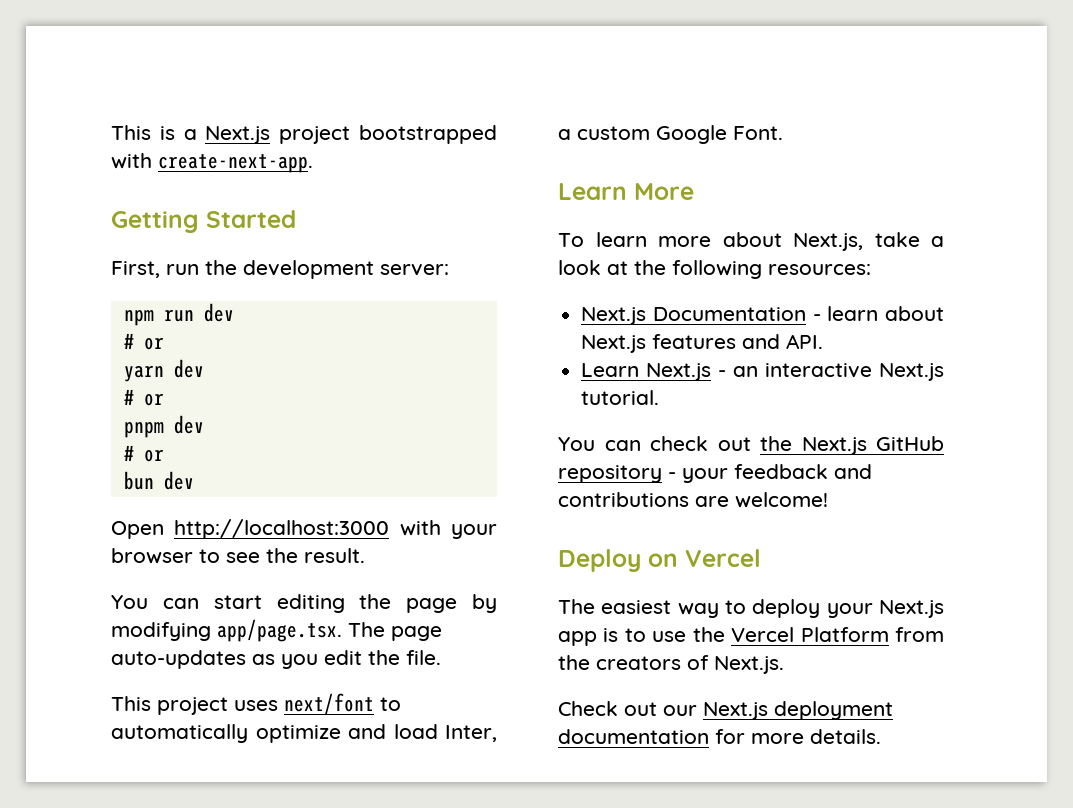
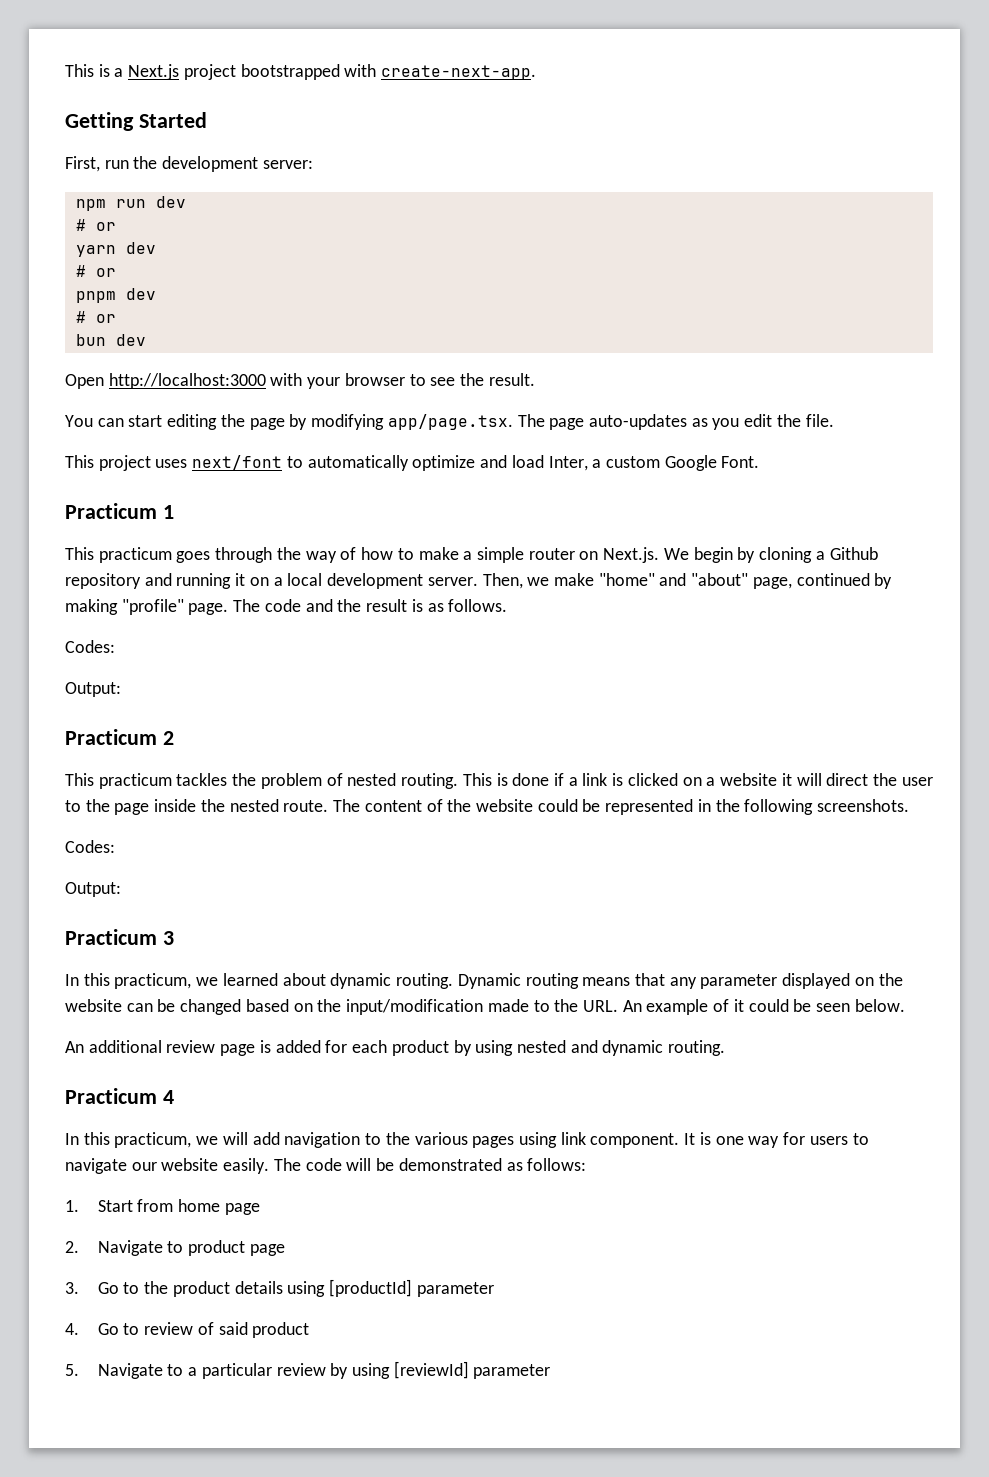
[558,183,694,200] [558,232,944,251] [558,260,871,279] [581,306,944,325] [581,334,824,353] [581,363,944,381] [581,390,660,405] [558,436,944,455] [558,464,872,483] [558,492,828,508] [558,549,761,572] [558,599,944,618] [558,627,944,646] [558,655,784,674] [558,701,893,720] [558,729,881,744] Learn More // To learn more about Next.js, take a look at the following resources: // Next.js Documentation - learn about Next.js features and API. // Learn Next.js - an interactive Next.js tutorial. // You can check out the Next.js GitHub repository - your feedback and contributions are welcome! // Deploy on Vercel // The easiest way to deploy your Next.js app is to use the Vercel Platform from the creators of Next.js. // Check out our Next.js deployment documentation for more details. -> [65,503,174,519] [65,547,878,563] [65,573,893,589] [65,599,508,615] [65,640,115,653] [65,682,121,697] [65,729,174,745] [65,773,933,789] [65,799,910,815] [65,840,115,853] [65,882,121,897] [65,929,174,945] [65,973,903,989] [65,999,905,1015] [65,1040,726,1056] [65,1088,174,1104] [65,1132,869,1148] [65,1158,587,1174] [65,1199,260,1215] [65,1240,285,1256] [65,1279,494,1297] [65,1322,310,1338] [65,1361,551,1379] Practicum 1 // This practicum goes through the way of how to make a simple router on Next.js. We begin by cloning a Github repository and running it on a local development server. Then, we make "home" and "about" page, continued by making "profile" page. The code and the result is as follows. // Codes: // Output: // Practicum 2 // This practicum tackles the problem of nested routing. This is done if a link is clicked on a website it will direct the user to the page inside the nested route. The content of the website could be represented in the following screenshots. // Codes: // Output: // Practicum 3 // In this practicum, we learned about dynamic routing. Dynamic routing means that any parameter displayed on the website can be changed based on the input/modification made to the URL. An example of it could be seen below. // An additional review page is added for each product by using nested and dynamic routing. // Practicum 4 // In this practicum, we will add navigation to the various pages using link component. It is one way for users to navigate our website easily. The code will be demonstrated as follows: // 1. Start from home page // 2. Navigate to product page // 3. Go to the product details using [productId] parameter // 4. Go to review of said product // 5. Navigate to a particular review by using [reviewId] parameter

